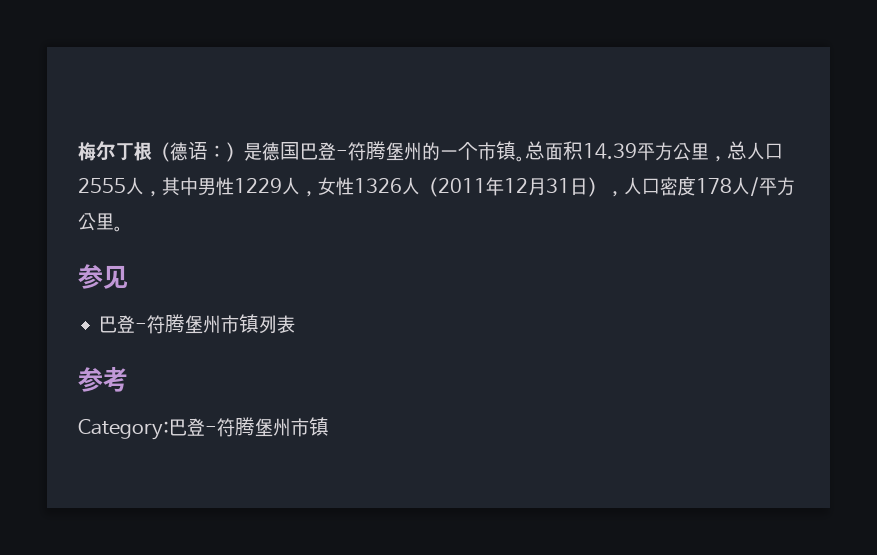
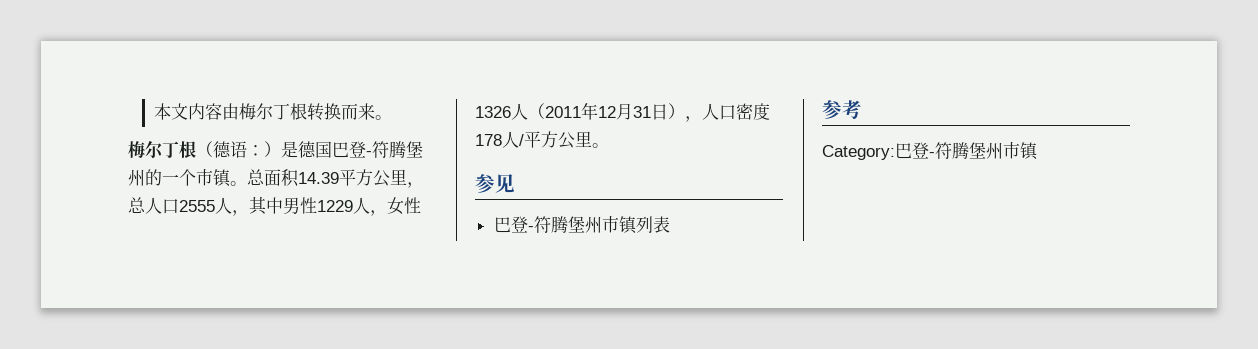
(78, 151) none -> [154,103,393,121] 本文内容由梅尔丁根转换而来。 //

